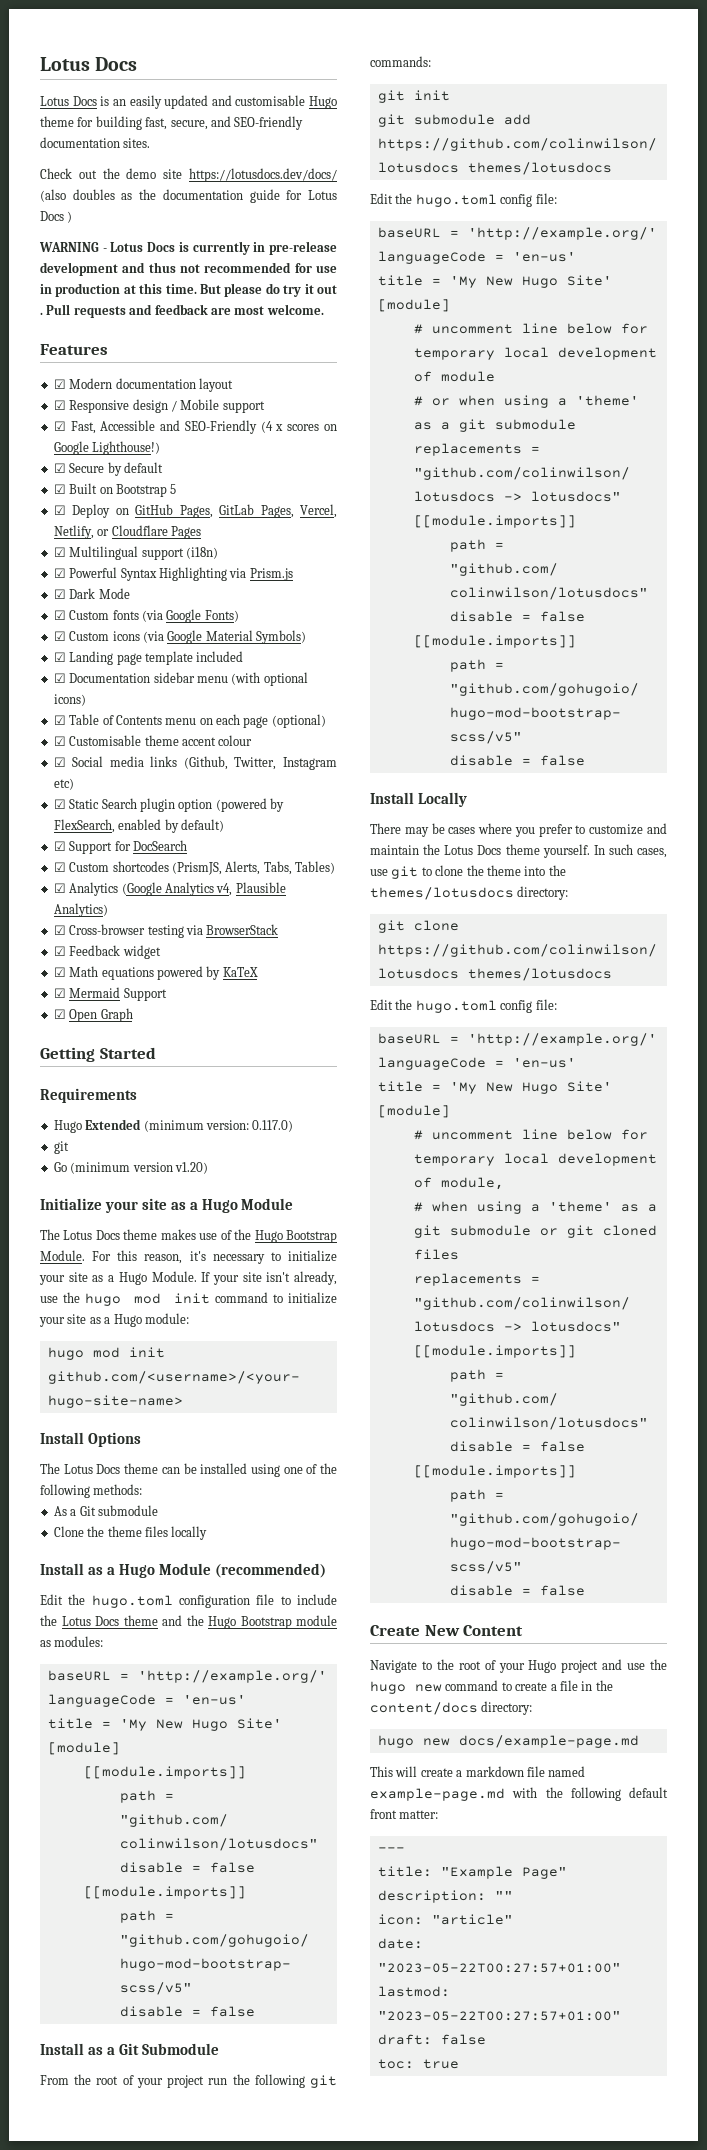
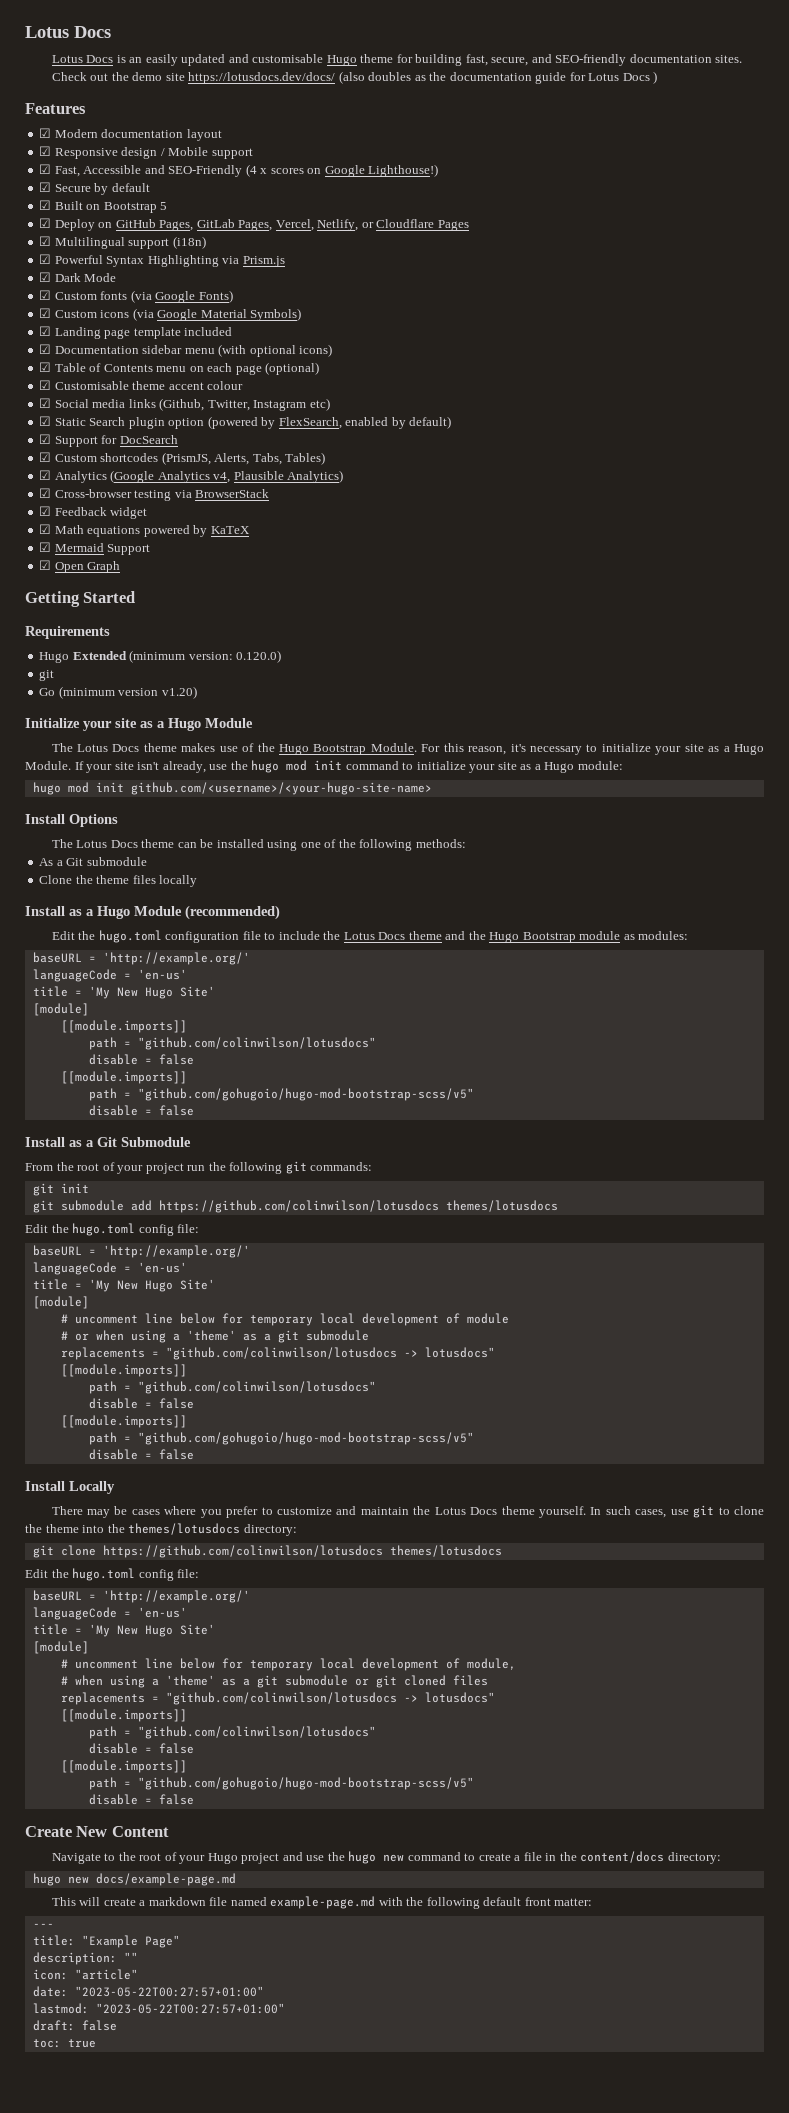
[39,241,337,255] [40,262,337,276] [40,283,337,297] [40,304,324,318] // WARNING - Lotus Docs is currently in pre-release development and thus not recommended for use in production at this time. But please do try it out . Pull requests and feedback are most welcome. -> (658, 77) none
[252,1120,294,1132] 0.117.0) -> [236,650,282,663] 0.120.0)

